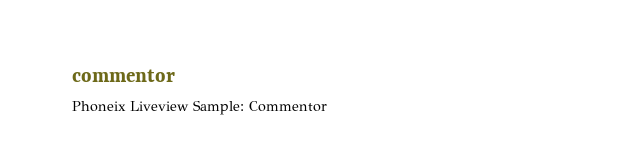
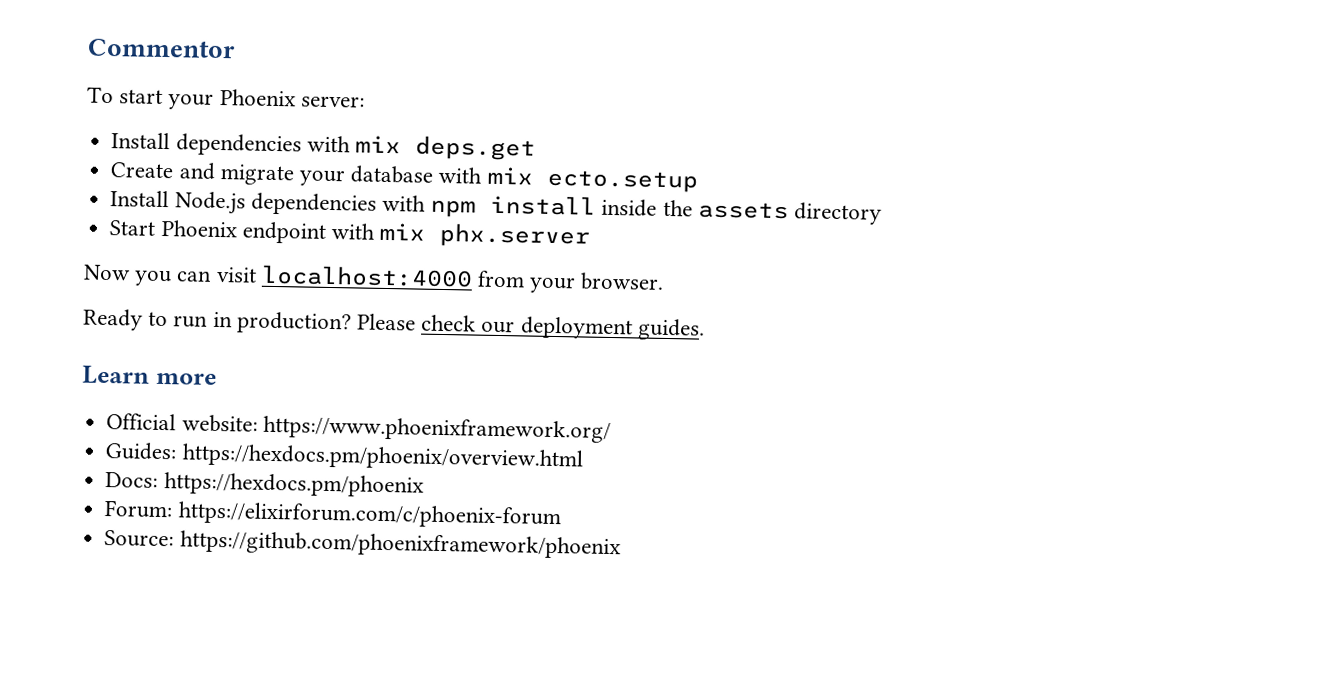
[72,69,175,82] [72,100,327,115] commentor // Phoneix Liveview Sample: Commentor -> [87,38,236,59] [87,86,365,110] [111,132,536,161] [110,162,698,193] [110,190,882,225] [109,219,591,249] [83,264,665,294] [83,308,705,341] [82,365,217,385] [106,413,611,443] [105,442,583,472] [105,472,424,498] [104,500,561,530] [104,530,621,560] Commentor // To start your Phoenix server: // Install dependencies with mix deps.get // Create and migrate your database with mix ecto.setup // Install Node.js dependencies with npm install inside the assets directory // Start Phoenix endpoint with mix phx.server // Now you can visit localhost:4000 from your browser. // Ready to run in production? Please check our deployment guides. // Learn more // Official website: https://www.phoenixframework.org/ // Guides: https://hexdocs.pm/phoenix/overview.html // Docs: https://hexdocs.pm/phoenix // Forum: https://elixirforum.com/c/phoenix-forum // Source: https://github.com/phoenixframework/phoenix

